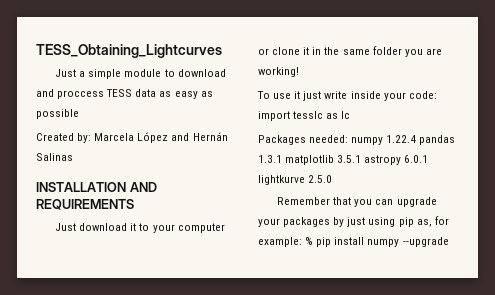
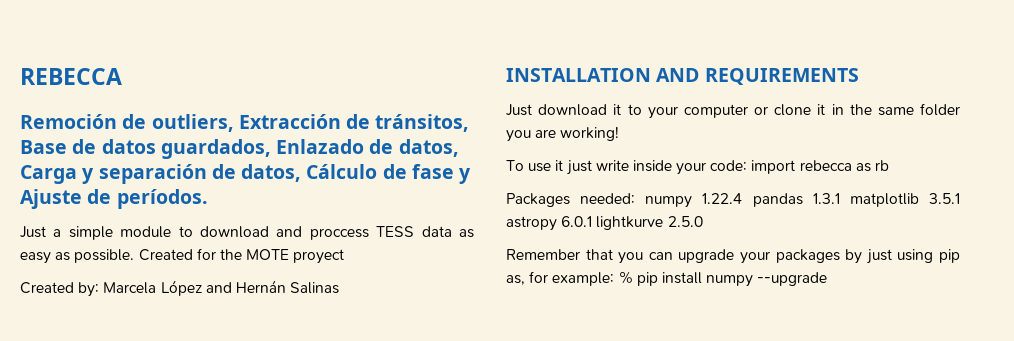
[36,44,222,58] TESS_Obtaining_Lightcurves -> [20,68,122,85] [20,114,470,132] [20,139,459,159] [20,164,472,184] [20,189,208,209] REBECCA // Remoción de outliers, Extracción de tránsitos, Base de datos guardados, Enlazado de datos, Carga y separación de datos, Cálculo de fase y Ajuste de períodos.
[36,109,79,119] possible -> [74,248,345,264] possible. Created for the MOTE proyect
[293,111,351,119] tesslc as lc -> [799,160,890,172] rebecca as rb

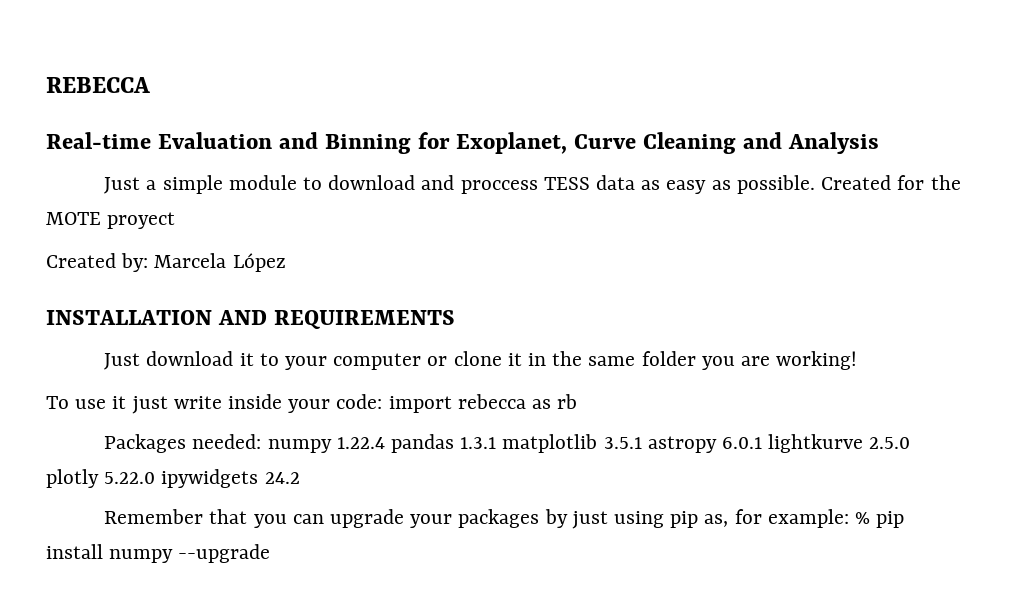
[20,114,470,132] [20,139,459,159] [20,164,472,184] [20,189,208,209] Remoción de outliers, Extracción de tránsitos, Base de datos guardados, Enlazado de datos, Carga y separación de datos, Cálculo de fase y Ajuste de períodos. -> [46,132,879,154] Real-time Evaluation and Binning for Exoplanet, Curve Cleaning and Analysis
[205,280,340,294] and Hernán Salinas -> (286, 262) none
(703, 221) none -> [46,469,300,488] plotly 5.22.0 ipywidgets 24.2

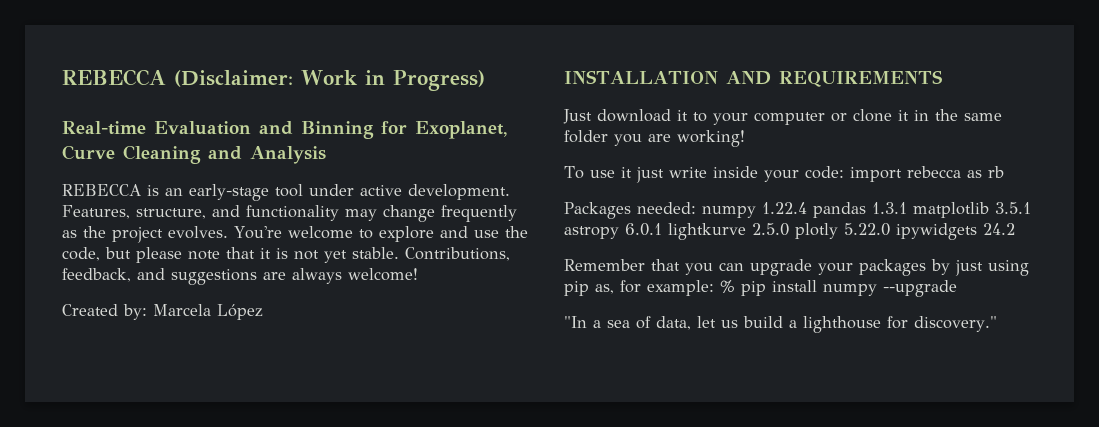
[46,77,150,93] REBECCA -> [62,69,485,91] REBECCA (Disclaimer: Work in Progress)
[104,175,961,194] [46,212,176,229] Just a simple module to download and proccess TESS data as easy as possible. Created for the MOTE proyect -> [62,184,510,201] [62,205,517,222] [62,226,528,243] [62,247,510,263] [62,268,418,285] REBECCA is an early-stage tool under active development. Features, structure, and functionality may change frequently as the project evolves. You're welcome to explore and use the code, but please note that it is not yet stable. Contributions, feedback, and suggestions are always welcome!
(271, 553) none -> [564,316,997,333] // "In a sea of data, let us build a lighthouse for discovery."

